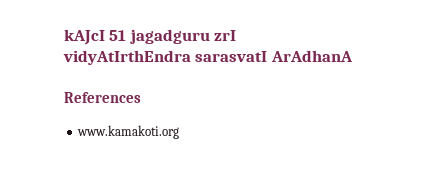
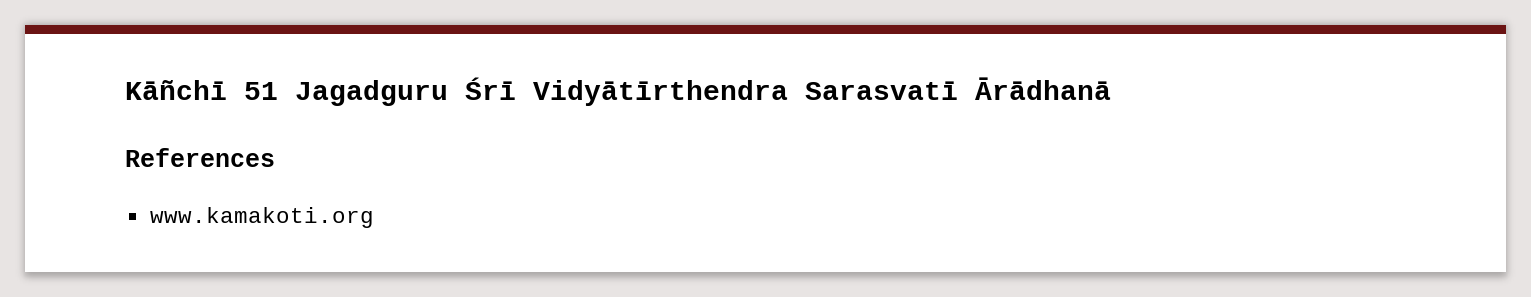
[64,29,237,45] [63,50,353,65] kAJcI 51 jagadguru zrI vidyAtIrthEndra sarasvatI ArAdhanA -> [125,77,1111,106] Kāñchī 51 Jagadguru Śrī Vidyātīrthendra Sarasvatī Ārādhanā

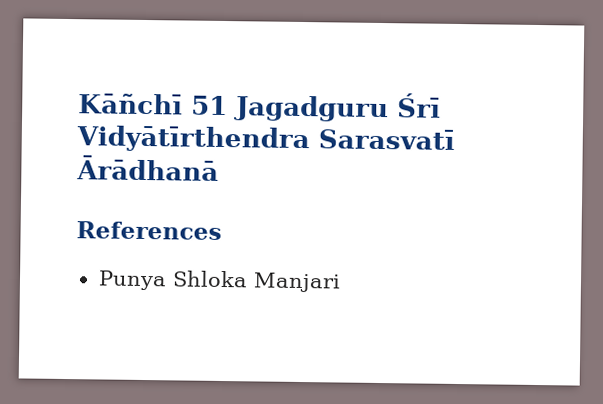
[149,207,374,228] www.kamakoti.org -> [97,270,341,293] Punya Shloka Manjari

